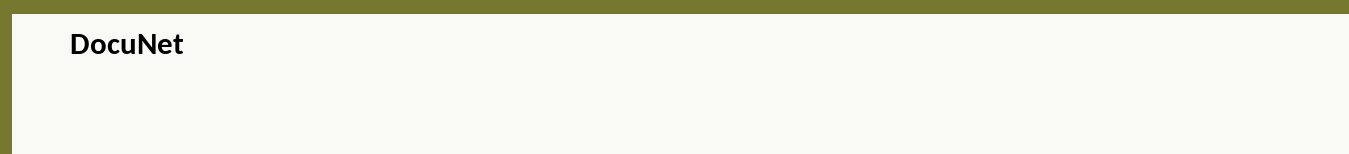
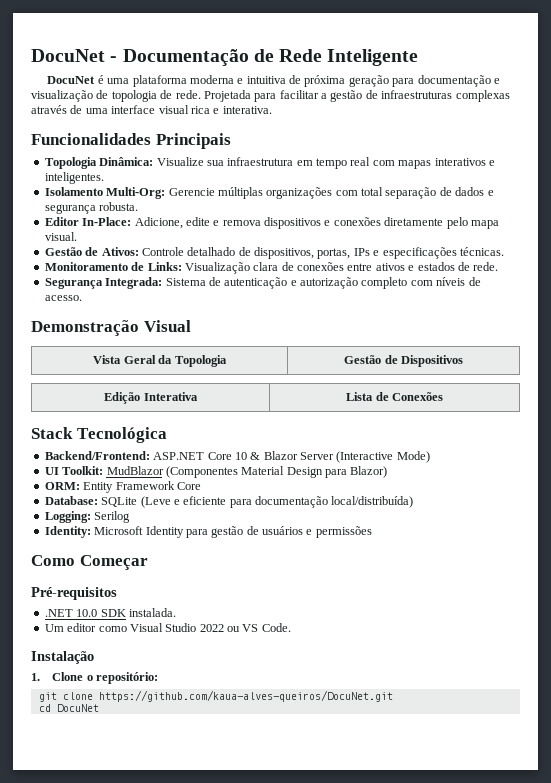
[70,34,184,54] DocuNet -> [31,49,419,66] [47,75,500,87] [31,90,510,102] [31,105,272,114] [31,133,231,149] [44,157,495,169] [44,172,104,184] [44,187,494,199] [44,202,139,214] [44,217,499,229] [44,232,77,241] [44,247,504,259] [44,262,499,274] [44,277,481,289] [44,295,82,301] [31,320,191,336] [93,355,227,367] [344,355,463,367] [104,392,198,404] [346,392,443,401] [31,427,167,443] [44,451,430,463] [44,466,388,478] [44,481,201,493] [44,496,414,508] [44,511,131,523] [44,526,372,538] [31,555,148,570] [31,587,117,600] [44,608,176,617] [44,623,291,632] [31,651,94,664] [31,672,159,684] [38,690,393,702] [38,704,99,712] DocuNet - Documentação de Rede Inteligente // DocuNet é uma plataforma moderna e intuitiva de próxima geração para documentação e visualização de topologia de rede. Projetada para facilitar a gestão de infraestruturas complexas através de uma interface visual rica e interativa. // Funcionalidades Principais // Topologia Dinâmica: Visualize sua infraestrutura em tempo real com mapas interativos e inteligentes. // Isolamento Multi-Org: Gerencie múltiplas organizações com total separação de dados e segurança robusta. // Editor In-Place: Adicione, edite e remova dispositivos e conexões diretamente pelo mapa visual. // Gestão de Ativos: Controle detalhado de dispositivos, portas, IPs e especificações técnicas. // Monitoramento de Links: Visualização clara de conexões entre ativos e estados de rede. // Segurança Integrada: Sistema de autenticação e autorização completo com níveis de acesso. // Demonstração Visual // Vista Geral da Topologia | Gestão de Dispositivos // Edição Interativa | Lista de Conexões // Stack Tecnológica // Backend/Frontend: ASP.NET Core 10 & Blazor Server (Interactive Mode) // UI Toolkit: MudBlazor (Componentes Material Design para Blazor) // ORM: Entity Framework Core // Database: SQLite (Leve e eficiente para documentação local/distribuída) // Logging: Serilog // Identity: Microsoft Identity para gestão de usuários e permissões // Como Começar // Pré-requisitos // .NET 10.0 SDK instalada. // Um editor como Visual Studio 2022 ou VS Code. // Instalação // 1. Clone o repositório: // git clone https://github.com/kaua-alves-queiros/DocuNet.git // cd DocuNet

